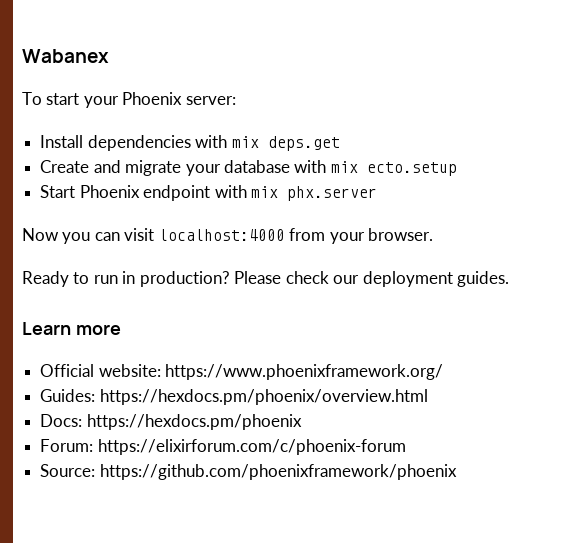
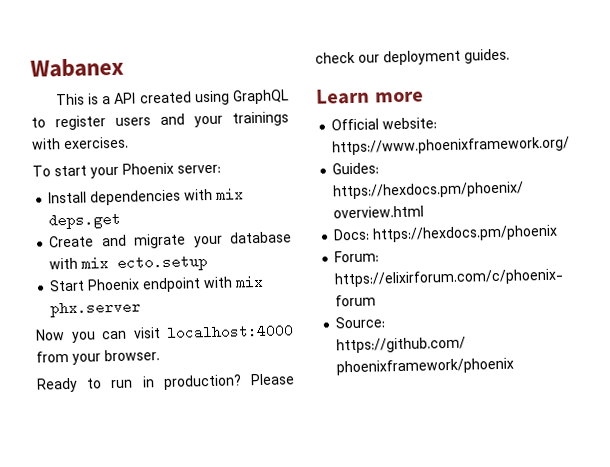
(109, 56) none -> [55,89,289,106] [31,111,289,131] [31,136,129,150] // This is a API created using GraphQL to register users and your trainings with exercises.

